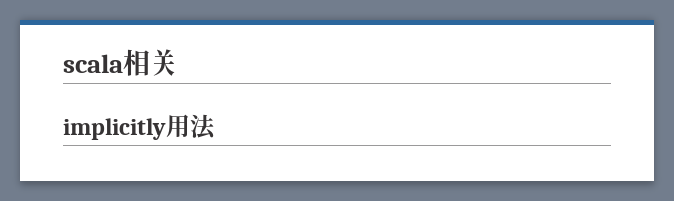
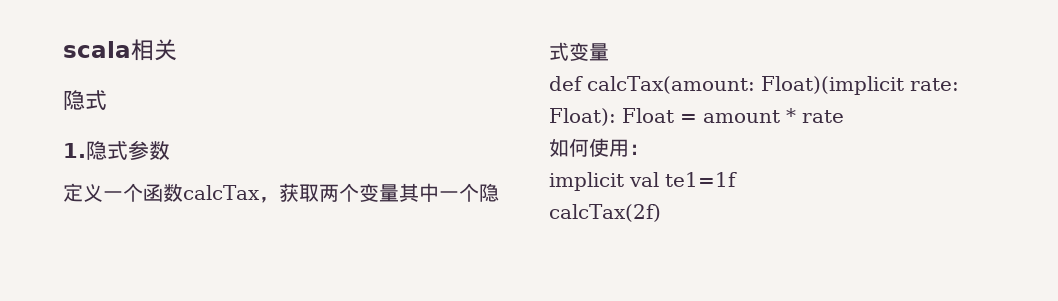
[63,114,216,140] implicitly用法 -> [63,90,107,110] [63,140,170,160] [63,183,499,203] [549,42,609,61] [549,76,959,95] [549,108,844,126] [549,138,649,157] [549,172,737,191] [549,204,661,222] 隐式 // 1.隐式参数 // 定义一个函数calcTax，获取两个变量其中一个隐式变量 // def calcTax(amount: Float)(implicit rate: Float): Float = amount * rate // 如何使用： // implicit val te1=1f // calcTax(2f)

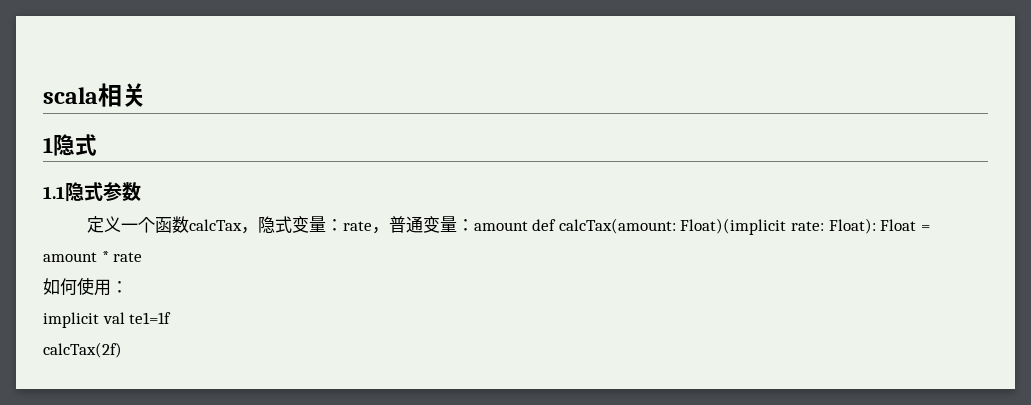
(177, 50) none -> [43,137,53,153] 1
[63,143,86,158] 1. -> [43,186,65,199] 1.1
[278,183,499,202] [549,42,609,61] 获取两个变量其中一个隐式变量 // -> [257,216,528,234] 隐式变量：rate，普通变量：amount

